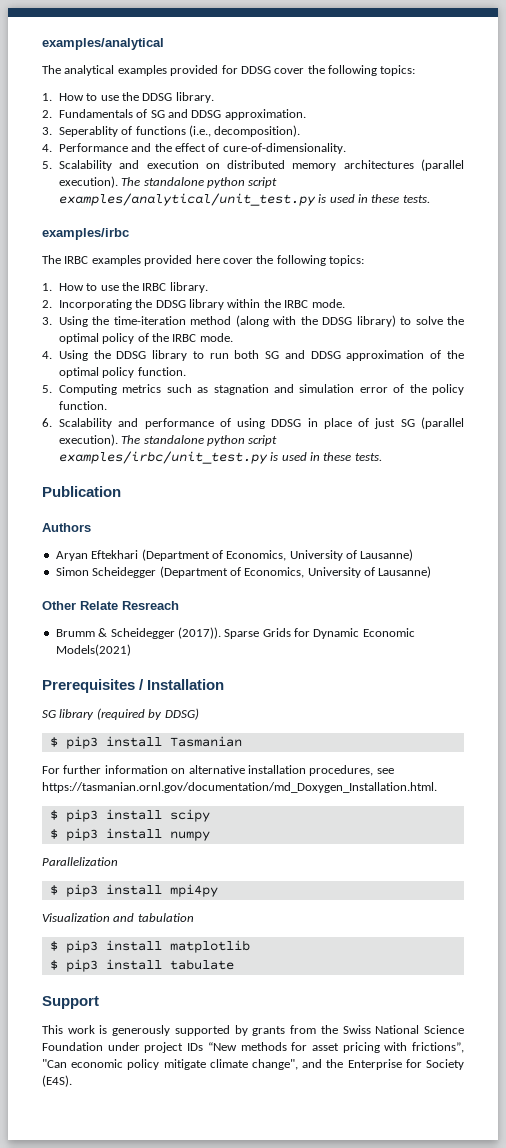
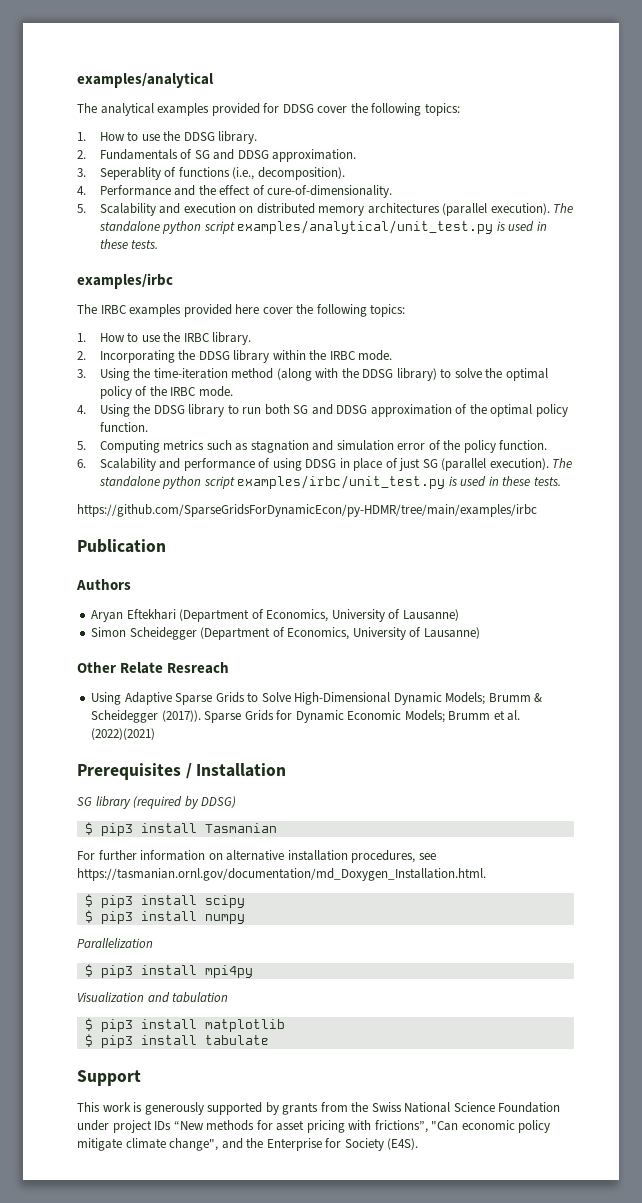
(382, 457) none -> [77,504,537,517] // https://github.com/SparseGridsForDynamicEcon/py-HDMR/tree/main/examples/irbc
(179, 605) none -> [91,692,486,705] Using Adaptive Sparse Grids to Solve High-Dimensional Dynamic Models;
[55,644,131,656] Models(2021) -> [404,710,521,723] [91,728,156,740] Models; Brumm et al. (2022)(2021)

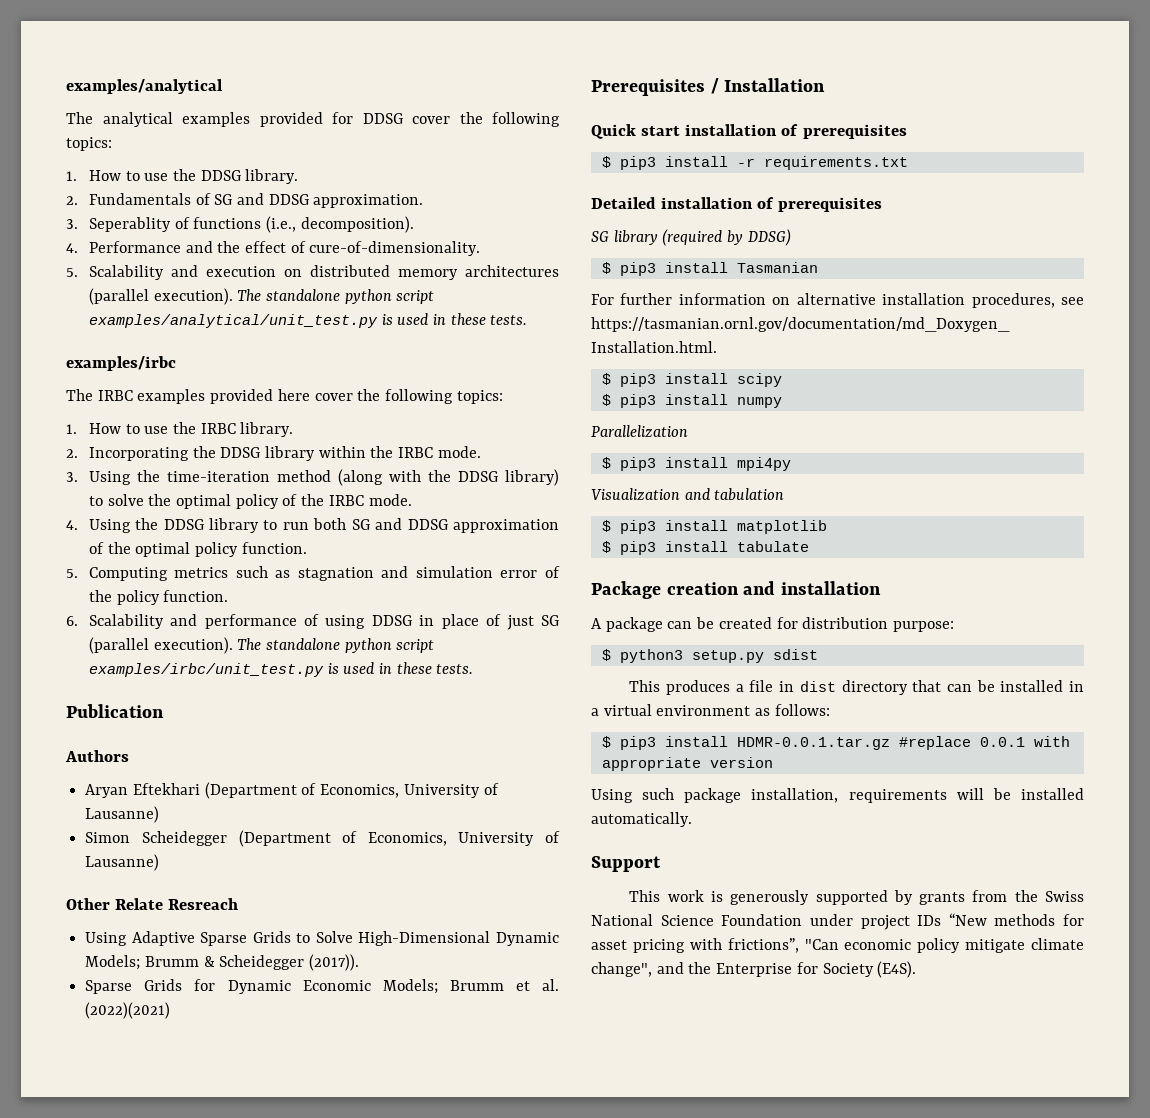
[77,504,537,517] // https://github.com/SparseGridsForDynamicEcon/py-HDMR/tree/main/examples/irbc -> (474, 669) none
(201, 716) none -> (360, 962) //
(287, 770) none -> [591,124,907,139] [601,156,908,170] [591,197,883,212] // Quick start installation of prerequisites // $ pip3 install -r requirements.txt // Detailed installation of prerequisites
(269, 1040) none -> [591,581,881,599] [591,617,955,632] [601,649,818,663] [629,680,1084,695] [591,704,830,716] [601,736,1070,750] [601,757,773,771] [591,788,1084,803] [591,812,692,827] // Package creation and installation // A package can be created for distribution purpose: // $ python3 setup.py sdist // This produces a file in dist directory that can be installed in a virtual environment as follows: // $ pip3 install HDMR-0.0.1.tar.gz #replace 0.0.1 with appropriate version // Using such package installation, requirements will be installed automatically.

